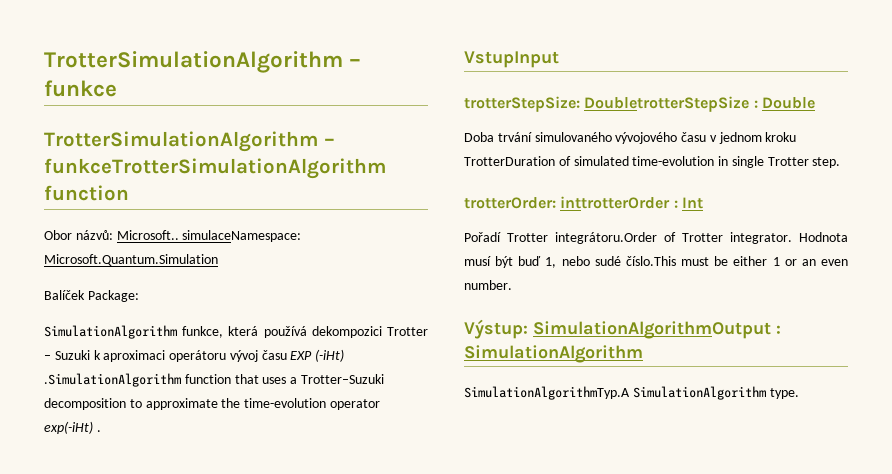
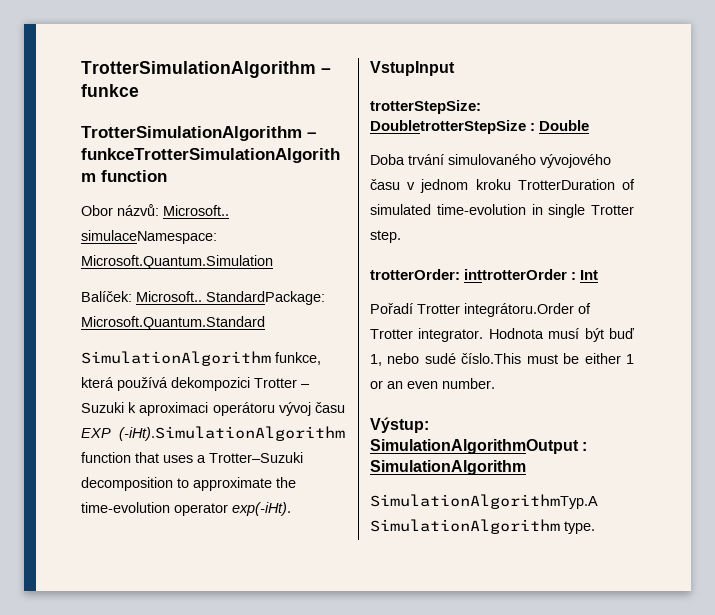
[44,290,139,302] Balíček Package: -> [81,291,325,305] [81,316,265,330] Balíček: Microsoft.. StandardPackage: Microsoft.Quantum.Standard
[315,349,345,362] [44,373,181,387] (-iHt) .SimulationAlgorithm -> [119,426,345,441] (-iHt).SimulationAlgorithm
[44,421,101,434] exp(-iHt) . -> [232,502,291,516] exp(-iHt).

